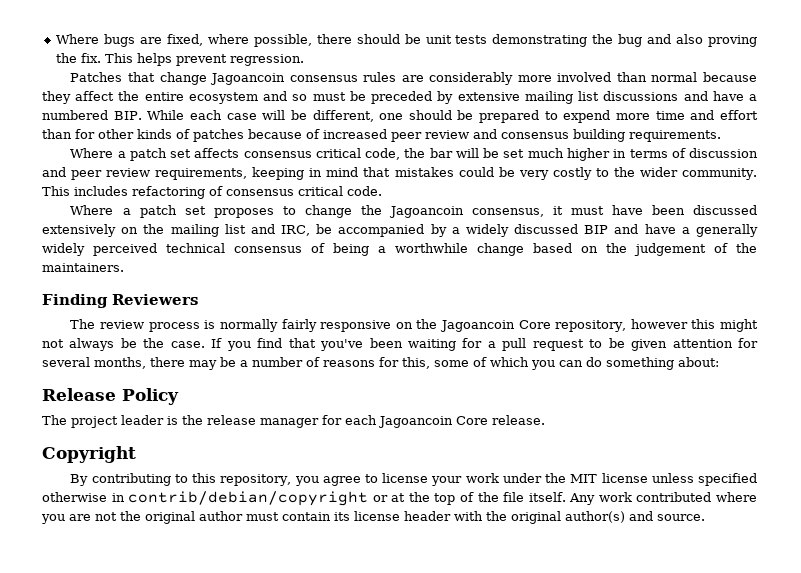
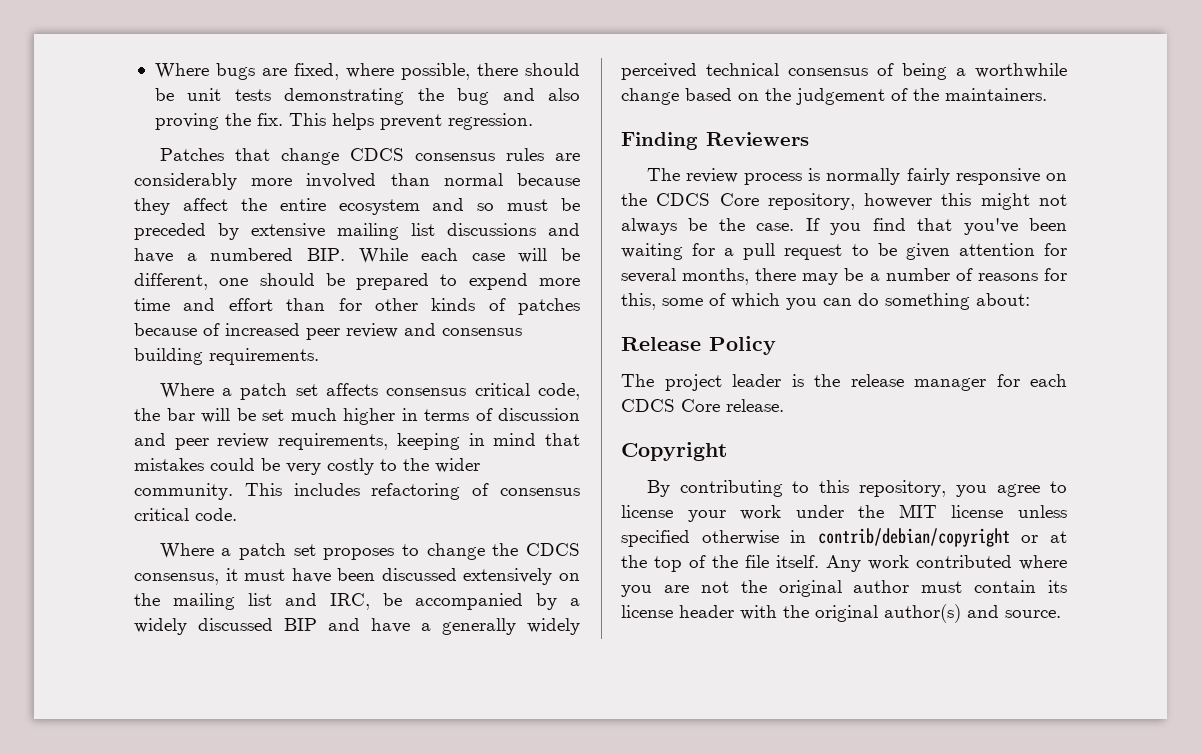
[210,73,286,85] Jagoancoin -> [349,148,404,161] CDCS
[388,206,464,218] Jagoancoin -> [526,543,581,556] CDCS
[439,320,515,332] Jagoancoin -> [656,193,711,206] CDCS
[378,416,453,428] Jagoancoin -> [621,399,675,412] CDCS

